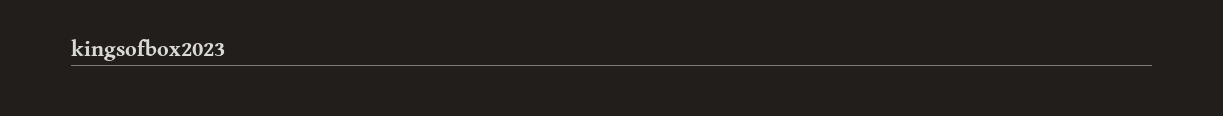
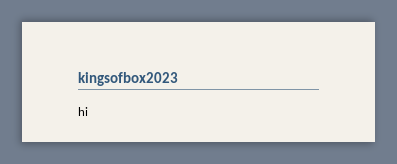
(225, 50) none -> [78,107,88,116] // hi

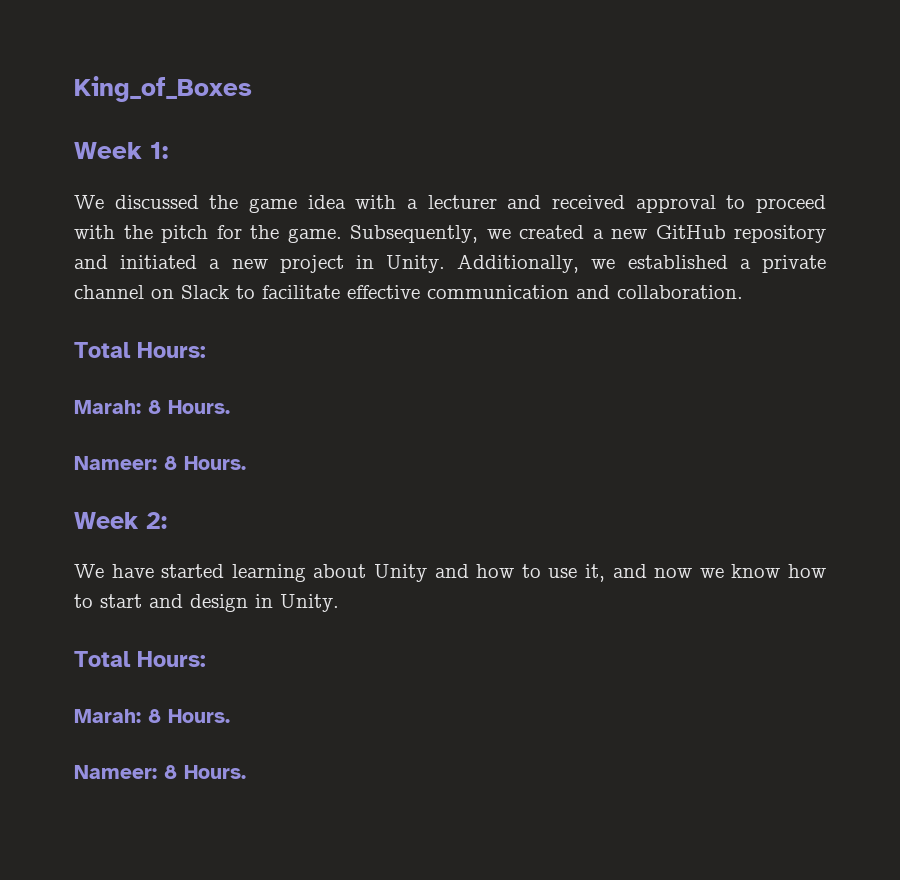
[78,72,178,86] [78,107,88,116] kingsofbox2023 // hi -> [74,76,252,102] [74,142,168,159] [74,195,826,213] [74,225,826,243] [74,254,826,273] [74,285,743,299] [74,342,206,358] [74,400,230,414] [74,456,246,470] [74,512,167,529] [74,564,827,582] [74,594,339,612] [74,651,206,667] [74,709,230,723] [74,765,246,779] King_of_Boxes // Week 1: // We discussed the game idea with a lecturer and received approval to proceed with the pitch for the game. Subsequently, we created a new GitHub repository and initiated a new project in Unity. Additionally, we established a private channel on Slack to facilitate effective communication and collaboration. // Total Hours: // Marah: 8 Hours. // Nameer: 8 Hours. // Week 2: // We have started learning about Unity and how to use it, and now we know how to start and design in Unity. // Total Hours: // Marah: 8 Hours. // Nameer: 8 Hours.

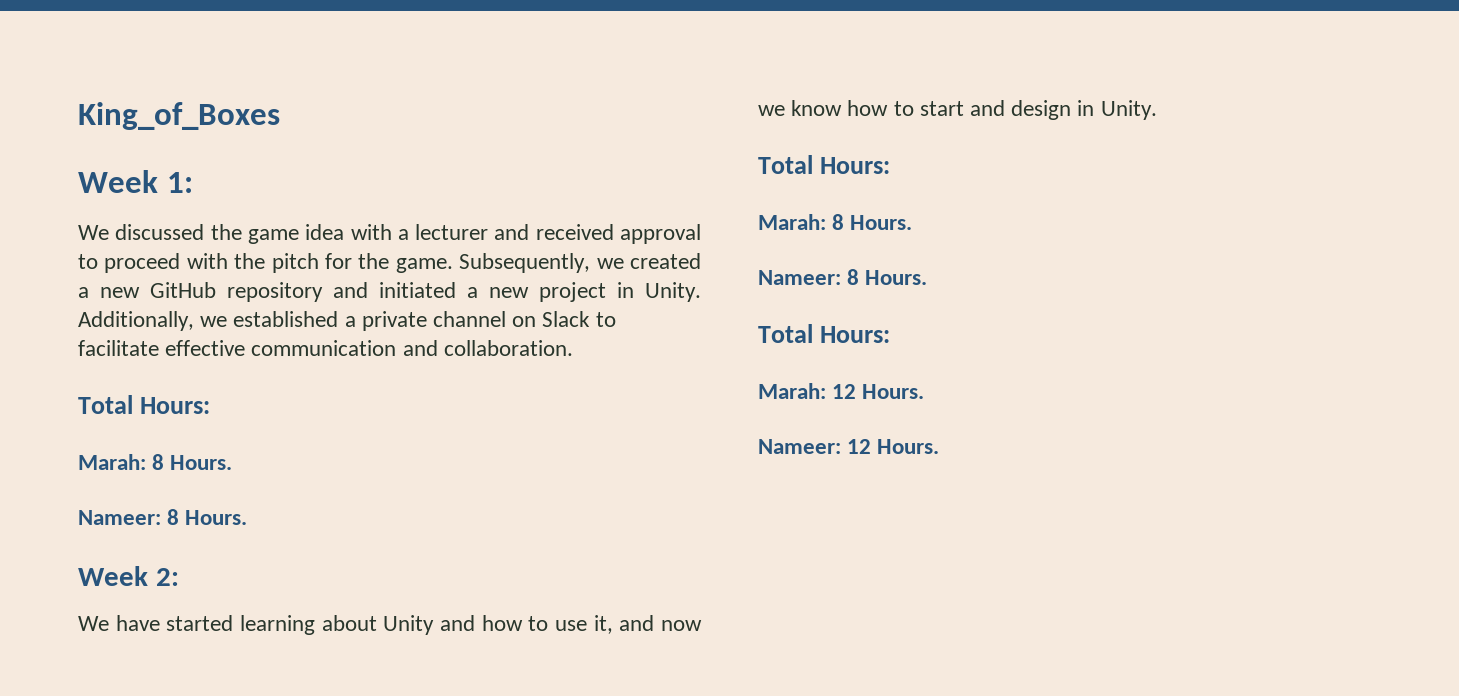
(246, 772) none -> [758,324,891,343] [758,383,925,399] [758,439,940,454] // Total Hours: // Marah: 12 Hours. // Nameer: 12 Hours.

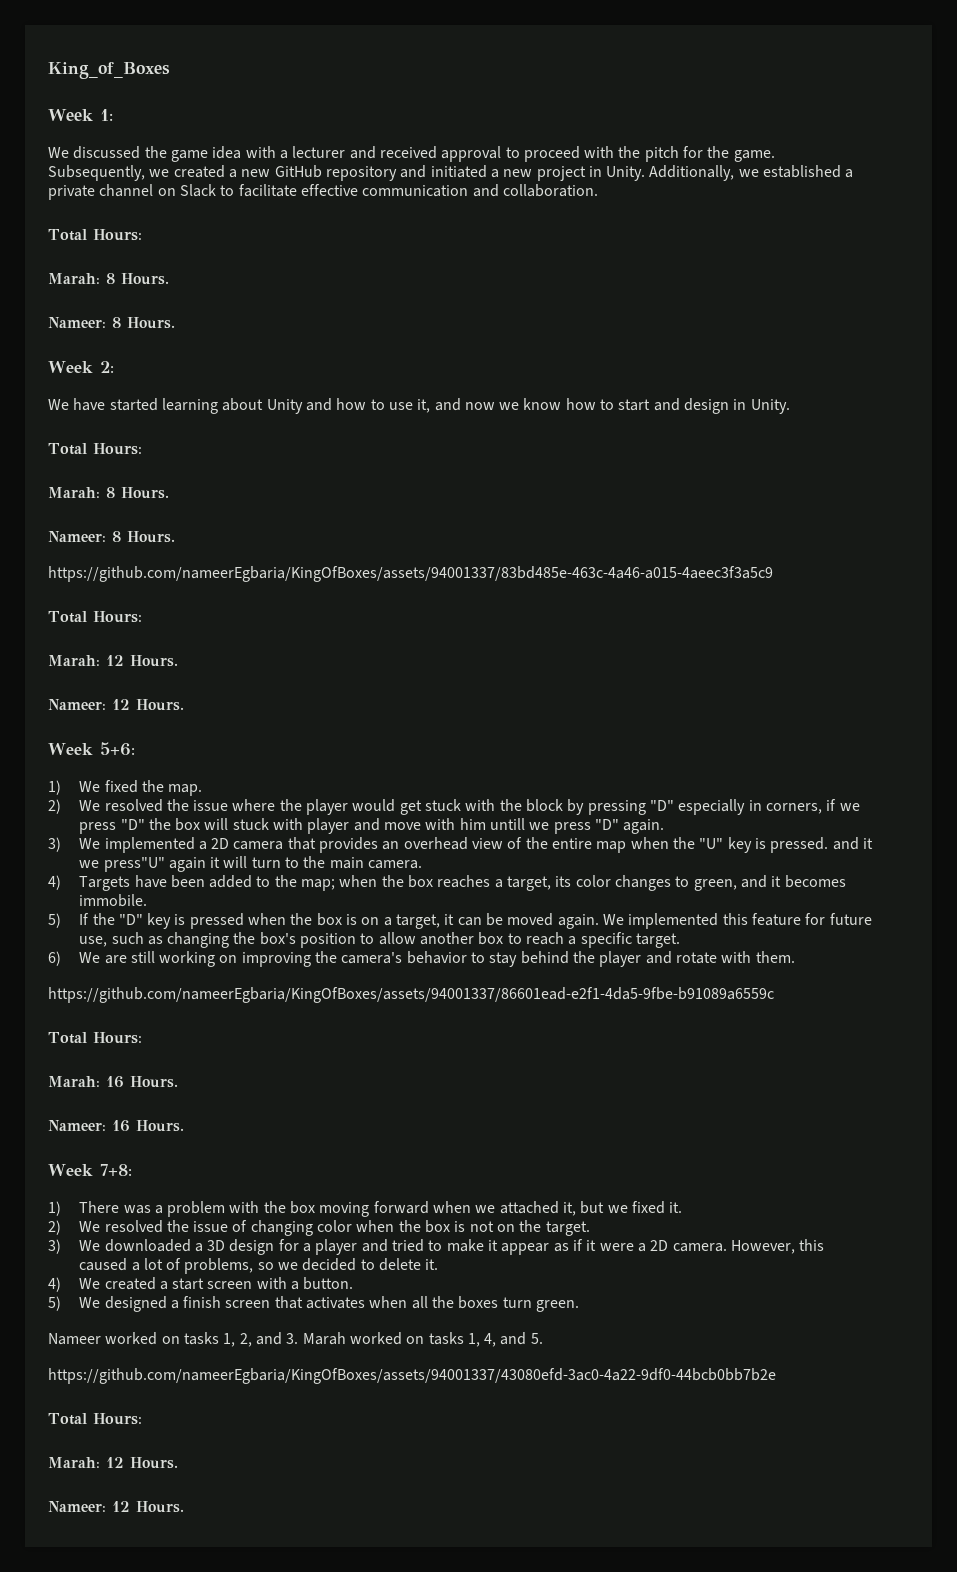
[758,324,891,343] [758,383,925,399] [758,439,940,454] // Total Hours: // Marah: 12 Hours. // Nameer: 12 Hours. -> [48,566,773,582] [48,611,142,623] [48,655,178,667] [48,699,184,711] [48,742,135,756] [48,780,203,796] [48,799,860,815] [79,818,665,834] [48,837,873,853] [79,856,423,872] [48,875,846,891] [79,894,148,907] [48,913,872,929] [79,932,680,948] [48,951,795,967] [48,987,774,1003] [48,1032,142,1044] [48,1076,178,1088] [48,1120,184,1132] [48,1164,132,1176] [48,1201,683,1217] [48,1220,590,1236] [48,1239,825,1255] [79,1258,439,1274] [48,1277,354,1292] [48,1296,580,1312] [48,1332,543,1347] [48,1368,776,1384] [48,1413,142,1425] [48,1457,178,1469] [48,1501,184,1513] // https://github.com/nameerEgbaria/KingOfBoxes/assets/94001337/83bd485e-463c-4a46-a015-4aeec3f3a5c9 // Total Hours: // Marah: 12 Hours. // Nameer: 12 Hours. // Week 5+6: // 1) We fixed the map. // 2) We resolved the issue where the player would get stuck with the block by pressing "D" especially in corners, if we press "D" the box will stuck with player and move with him untill we press "D" again. // 3) We implemented a 2D camera that provides an overhead view of the entire map when the "U" key is pressed. and it we press"U" again it will turn to the main camera. // 4) Targets have been added to the map; when the box reaches a target, its color changes to green, and it becomes immobile. // 5) If the "D" key is pressed when the box is on a target, it can be moved again. We implemented this feature for future use, such as changing the box's position to allow another box to reach a specific target. // 6) We are still working on improving the camera's behavior to stay behind the player and rotate with them. // https://github.com/nameerEgbaria/KingOfBoxes/assets/94001337/86601ead-e2f1-4da5-9fbe-b91089a6559c // Total Hours: // Marah: 16 Hours. // Nameer: 16 Hours. // Week 7+8: // 1) There was a problem with the box moving forward when we attached it, but we fixed it. // 2) We resolved the issue of changing color when the box is not on the target. // 3) We downloaded a 3D design for a player and tried to make it appear as if it were a 2D camera. However, this caused a lot of problems, so we decided to delete it. // 4) We created a start screen with a button. // 5) We designed a finish screen that activates when all the boxes turn green. // Nameer worked on tasks 1, 2, and 3. Marah worked on tasks 1, 4, and 5. // https://github.com/nameerEgbaria/KingOfBoxes/assets/94001337/43080efd-3ac0-4a22-9df0-44bcb0bb7b2e // Total Hours: // Marah: 12 Hours. // Nameer: 12 Hours.

